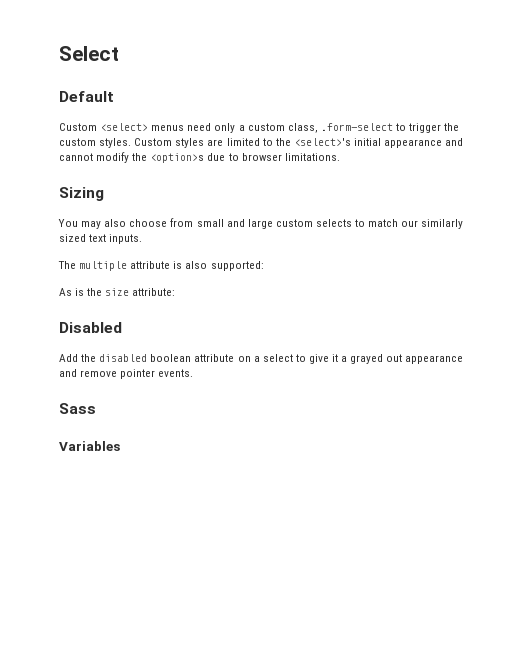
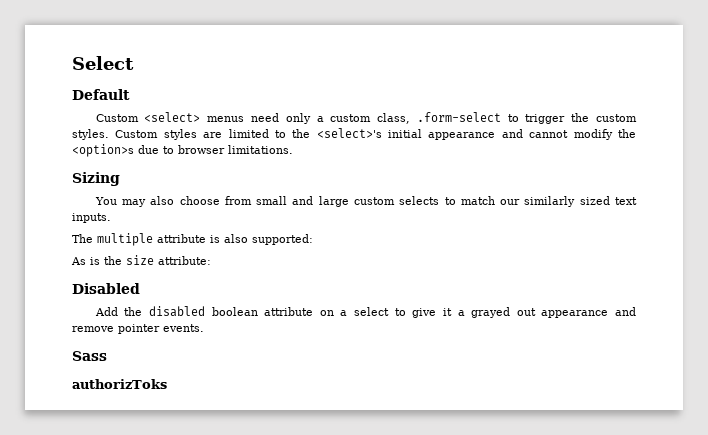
[59,441,120,451] Variables -> [72,379,167,389] authorizToks

